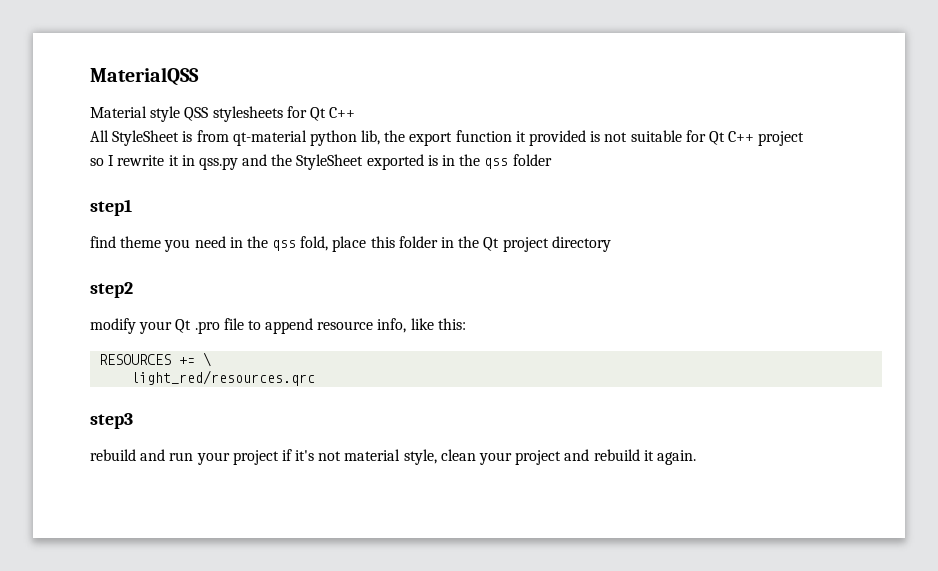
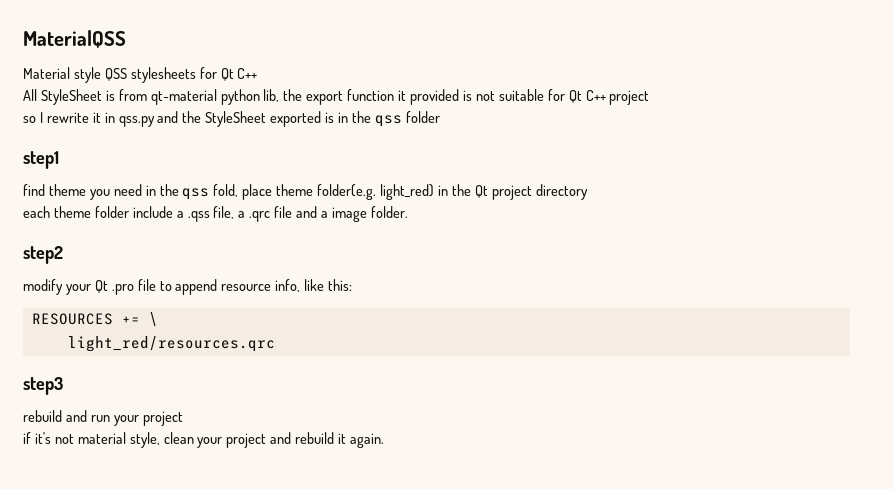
[370,236,438,248] this folder -> [276,184,435,200] theme folder(e.g. light_red)
(611, 244) none -> [23,206,408,222] // each theme folder include a .qss file, a .qrc file and a image folder.
(279, 457) none -> (183, 418) //

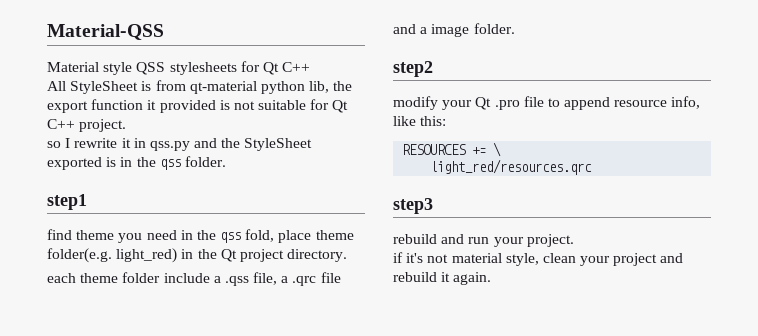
[23,30,126,48] MaterialQSS -> [47,24,164,40] Material-QSS
[609,90,650,105] project -> [79,119,127,132] project.
[405,111,440,123] folder -> [184,156,226,167] folder.
[535,184,588,200] directory -> [287,249,348,262] directory.
[142,411,183,426] project -> [526,234,574,247] project.

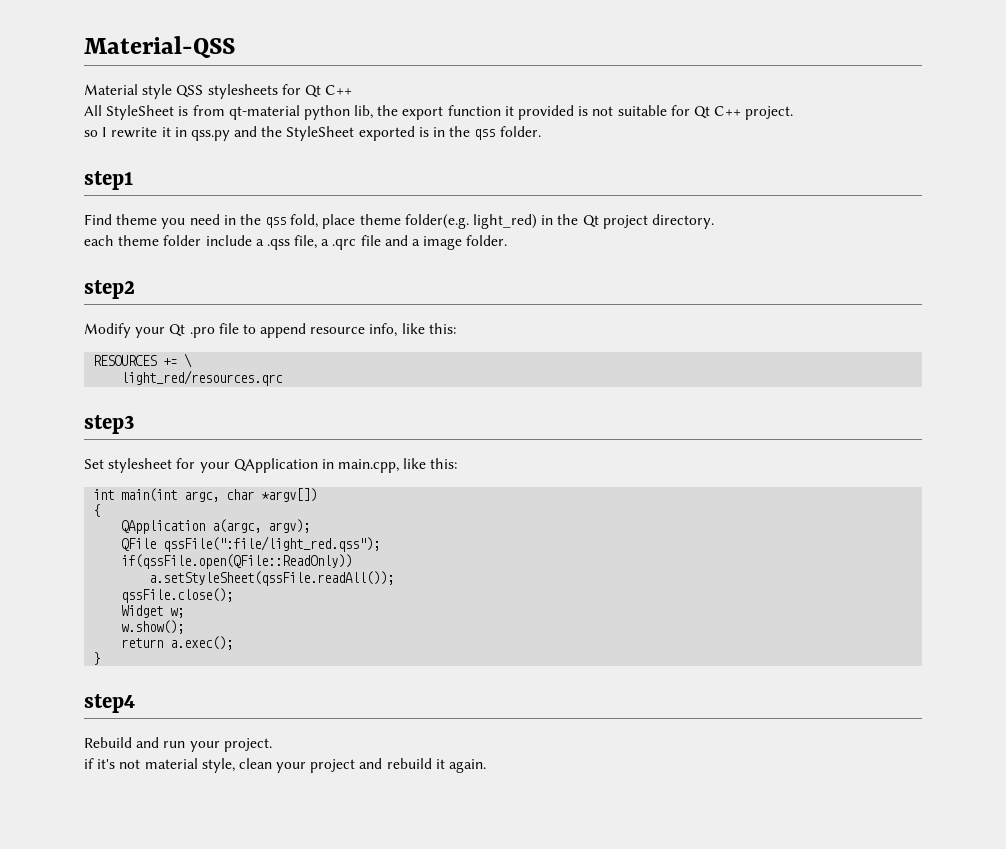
[47,229,72,240] find -> [84,214,112,225] Find
[393,96,438,110] modify -> [84,323,131,338] Modify
[393,234,437,244] rebuild -> [84,458,458,473] [93,488,318,502] [93,504,101,517] [121,519,311,534] [121,536,381,552] [121,554,353,569] [149,571,395,586] [121,588,234,603] [121,605,185,618] [121,620,185,634] [121,636,234,650] [93,652,101,665] [84,694,135,713] [84,737,132,748] Set stylesheet for your QApplication in main.cpp, like this: // int main(int argc, char *argv[]) // { // QApplication a(argc, argv); // QFile qssFile(":file/light_red.qss"); // if(qssFile.open(QFile::ReadOnly)) // a.setStyleSheet(qssFile.readAll()); // qssFile.close(); // Widget w; // w.show(); // return a.exec(); // } // step4 // Rebuild

